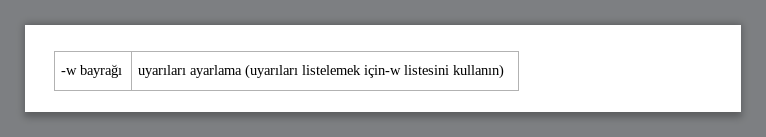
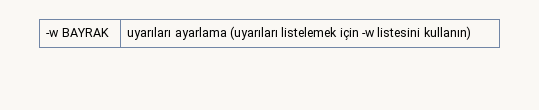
[61,64,123,78] -w bayrağı -> [46,28,109,37] -w BAYRAK
[364,65,402,78] için-w -> [339,28,376,40] için -w

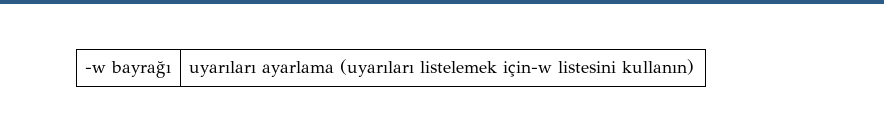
[46,28,109,37] -w BAYRAK -> [84,61,171,78] -w bayrağı
[339,28,376,40] için -w -> [502,61,552,77] için-w

